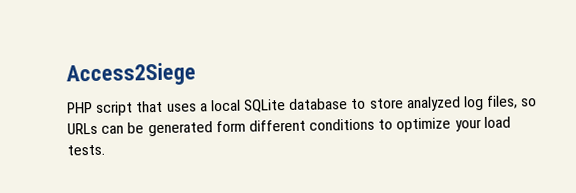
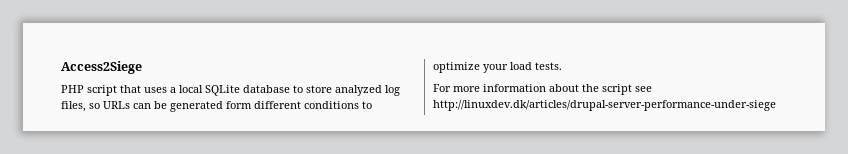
(105, 150) none -> [433,84,652,95] [433,100,776,111] // For more information about the script see http://linuxdev.dk/articles/drupal-server-performance-under-siege

